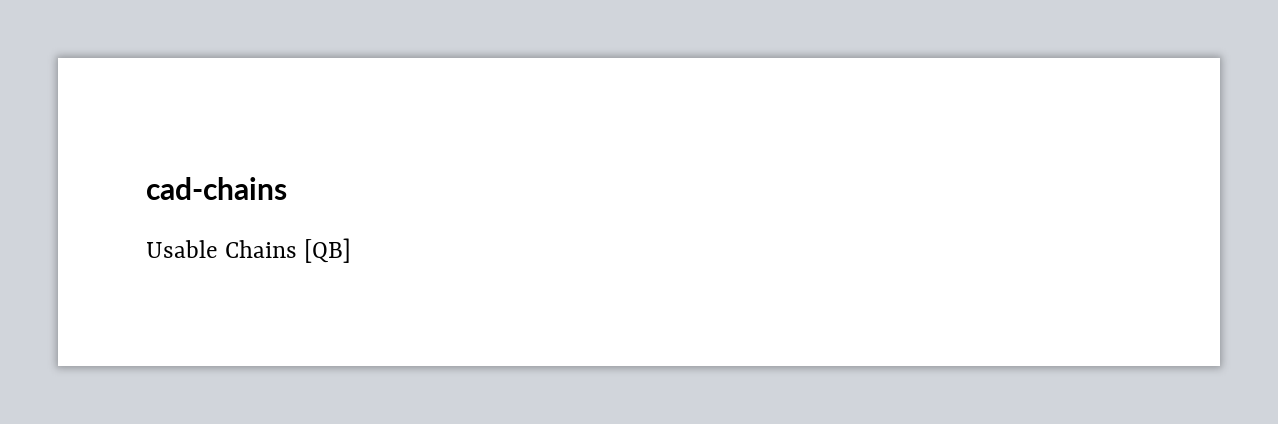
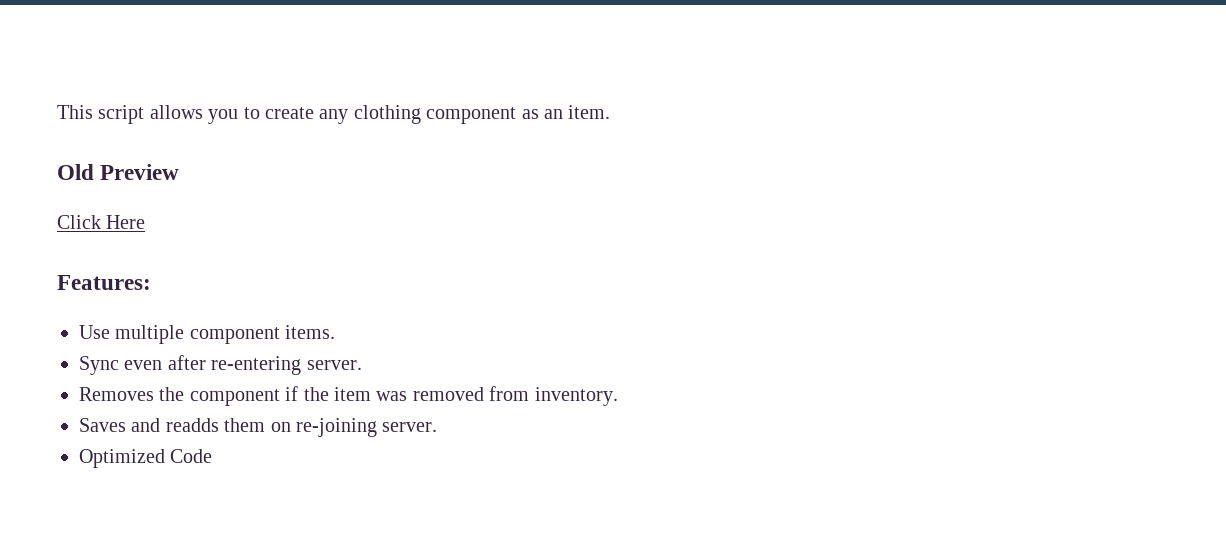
[146,177,287,200] [146,238,352,263] cad-chains // Usable Chains [QB] -> [57,105,611,124] [57,164,180,180] [57,215,146,229] [57,275,151,290] [79,325,336,344] [79,355,362,375] [79,386,618,406] [79,418,438,437] [79,449,213,468] This script allows you to create any clothing component as an item. // Old Preview // Click Here // Features: // Use multiple component items. // Sync even after re-entering server. // Removes the component if the item was removed from inventory. // Saves and readds them on re-joining server. // Optimized Code

